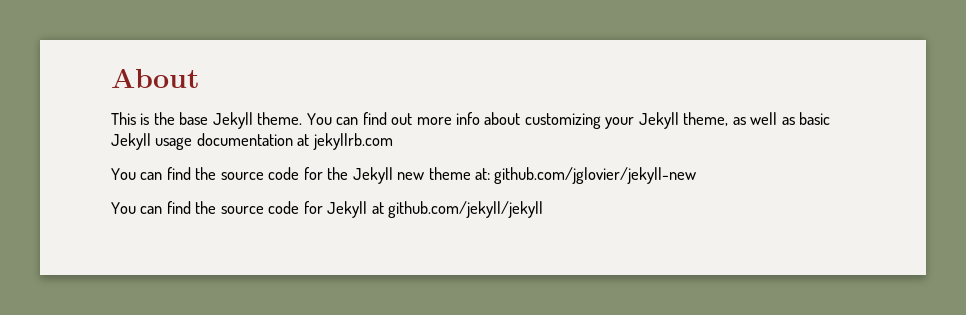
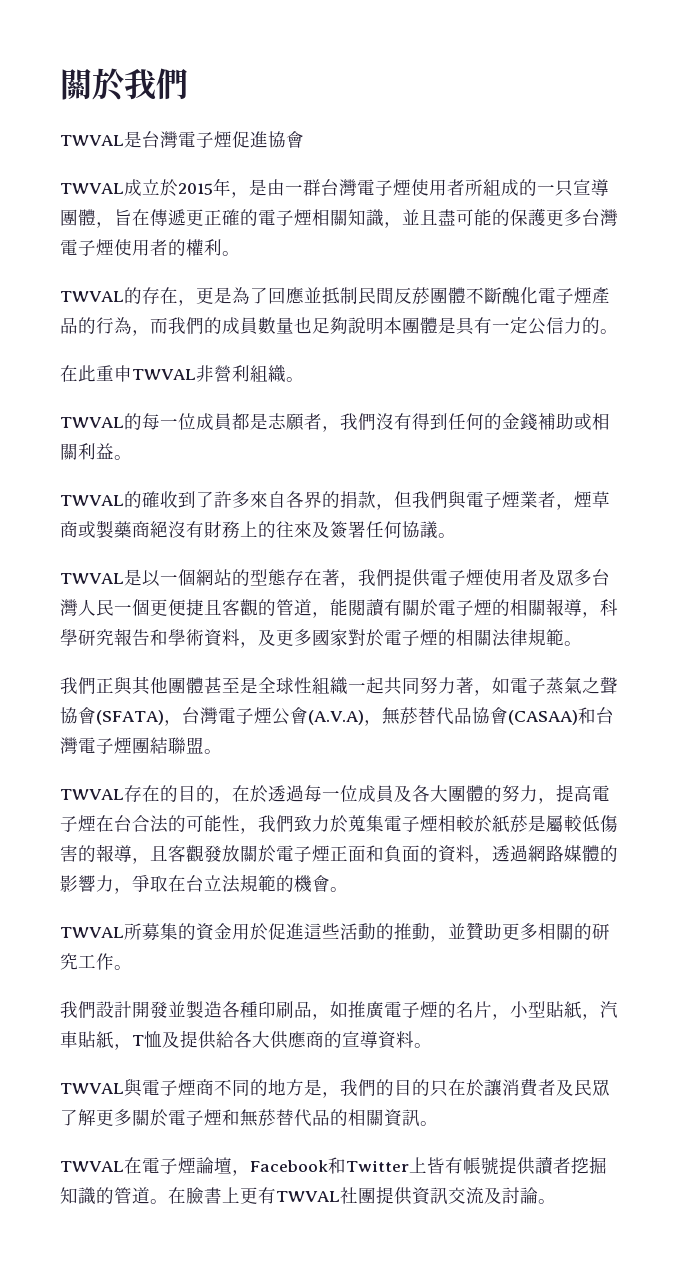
[111,69,200,88] [111,112,831,129] [111,133,393,150] [111,167,697,184] [111,201,544,218] About // This is the base Jekyll theme. You can find out more info about customizing your Jekyll theme, as well as basic Jekyll usage documentation at jekyllrb.com // You can find the source code for the Jekyll new theme at: github.com/jglovier/jekyll-new // You can find the source code for Jekyll at github.com/jekyll/jekyll -> [60,68,188,102] [60,131,304,148] [60,178,609,198] [60,208,618,228] [60,239,240,256] [60,287,610,306] [60,316,618,336] [60,365,304,383] [60,413,610,432] [60,443,132,460] [60,490,610,510] [60,520,456,539] [60,568,610,588] [60,598,618,618] [60,628,582,648] [60,676,618,696] [60,707,614,726] [60,737,222,754] [60,784,610,804] [60,815,618,834] [60,844,618,864] [60,874,348,894] [60,922,610,942] [60,953,132,970] [60,1000,618,1020] [60,1030,432,1050] [60,1078,610,1098] [60,1109,438,1127] [60,1156,607,1176] [60,1186,556,1205] 關於我們 // TWVAL是台灣電子煙促進協會 // TWVAL成立於2015年，是由一群台灣電子煙使用者所組成的一只宣導團體，旨在傳遞更正確的電子煙相關知識，並且盡可能的保護更多台灣電子煙使用者的權利。 // TWVAL的存在，更是為了回應並抵制民間反菸團體不斷醜化電子煙產品的行為，而我們的成員數量也足夠說明本團體是具有一定公信力的。 // 在此重申TWVAL非營利組織。 // TWVAL的每一位成員都是志願者，我們沒有得到任何的金錢補助或相關利益。 // TWVAL的確收到了許多來自各界的捐款，但我們與電子煙業者，煙草商或製藥商絕沒有財務上的往來及簽署任何協議。 // TWVAL是以一個網站的型態存在著，我們提供電子煙使用者及眾多台灣人民一個更便捷且客觀的管道，能閱讀有關於電子煙的相關報導，科學研究報告和學術資料，及更多國家對於電子煙的相關法律規範。 // 我們正與其他團體甚至是全球性組織一起共同努力著，如電子蒸氣之聲協會(SFATA)，台灣電子煙公會(A.V.A)，無菸替代品協會(CASAA)和台灣電子煙團結聯盟。 // TWVAL存在的目的，在於透過每一位成員及各大團體的努力，提高電子煙在台合法的可能性，我們致力於蒐集電子煙相較於紙菸是屬較低傷害的報導，且客觀發放關於電子煙正面和負面的資料，透過網路媒體的影響力，爭取在台立法規範的機會。 // TWVAL所募集的資金用於促進這些活動的推動，並贊助更多相關的研究工作。 // 我們設計開發並製造各種印刷品，如推廣電子煙的名片，小型貼紙，汽車貼紙，T恤及提供給各大供應商的宣導資料。 // TWVAL與電子煙商不同的地方是，我們的目的只在於讓消費者及民眾了解更多關於電子煙和無菸替代品的相關資訊。 // TWVAL在電子煙論壇，Facebook和Twitter上皆有帳號提供讀者挖掘知識的管道。在臉書上更有TWVAL社團提供資訊交流及討論。

